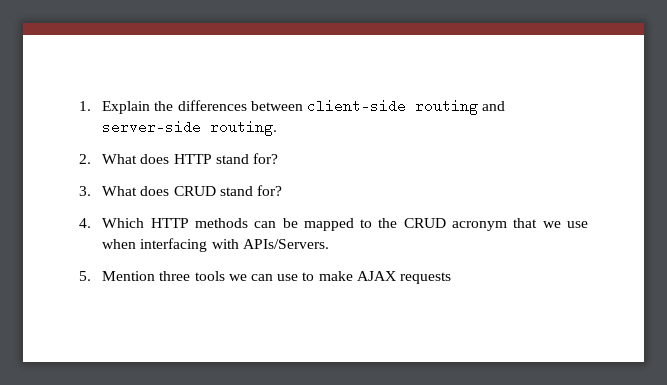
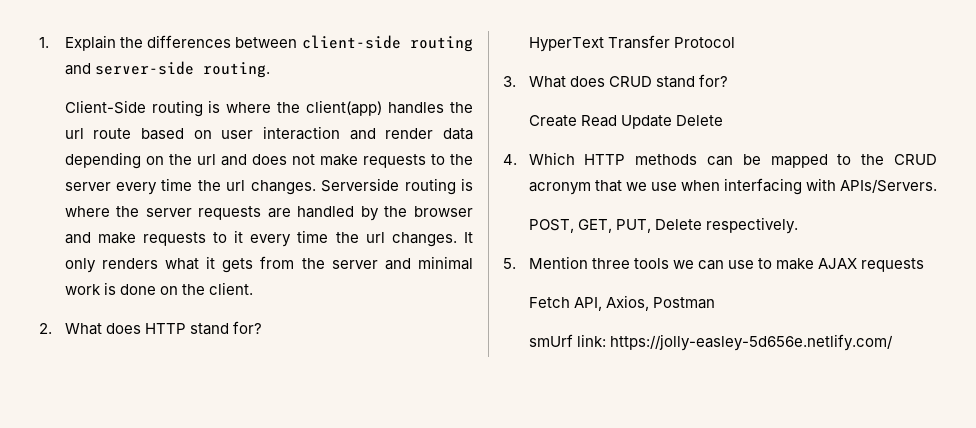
(278, 128) none -> [64,100,474,117] [64,126,473,140] [64,152,473,169] [64,178,473,195] [64,206,473,221] [64,230,473,247] [64,256,473,273] [64,282,253,295] // Client-Side routing is where the client(app) handles the url route based on user interaction and render data depending on the url and does not make requests to the server every time the url changes. Serverside routing is where the server requests are handled by the browser and make requests to it every time the url changes. It only renders what it gets from the server and minimal work is done on the client.
(279, 158) none -> [528,35,735,52] // HyperText Transfer Protocol
(283, 190) none -> [528,115,723,129] // Create Read Update Delete
(329, 244) none -> [528,217,798,234] // POST, GET, PUT, Delete respectively.
(451, 278) none -> [528,295,715,311] [528,334,893,351] // Fetch API, Axios, Postman // smUrf link: https://jolly-easley-5d656e.netlify.com/

